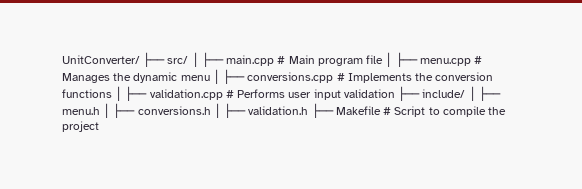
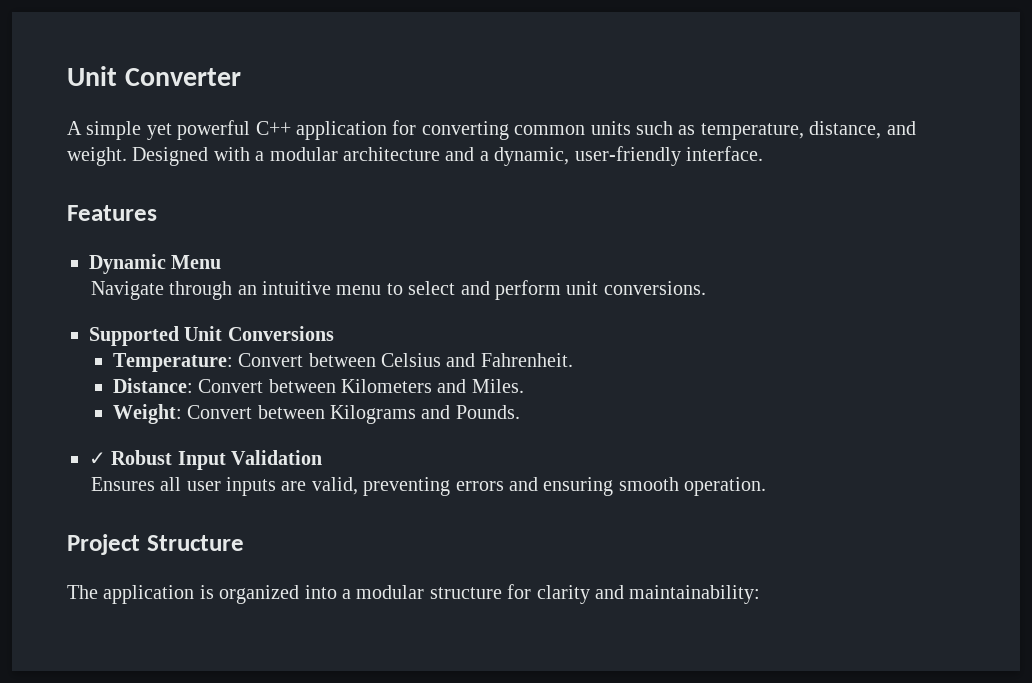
[62,52,483,67] [62,69,494,84] [62,86,501,101] [62,103,507,118] [62,121,99,132] UnitConverter/ ├── src/ │ ├── main.cpp # Main program file │ ├── menu.cpp # Manages the dynamic menu │ ├── conversions.cpp # Implements the conversion functions │ ├── validation.cpp # Performs user input validation ├── include/ │ ├── menu.h │ ├── conversions.h │ ├── validation.h ├── Makefile # Script to compile the project -> [67,66,241,86] [67,120,916,140] [67,146,763,166] [67,205,157,221] [89,254,222,274] [90,280,706,300] [89,326,334,346] [112,353,573,372] [112,378,524,393] [112,404,520,424] [89,450,323,470] [90,477,767,496] [67,534,244,555] [67,584,761,604] Unit Converter // A simple yet powerful C++ application for converting common units such as temperature, distance, and weight. Designed with a modular architecture and a dynamic, user-friendly interface. // Features // Dynamic Menu // Navigate through an intuitive menu to select and perform unit conversions. // Supported Unit Conversions // Temperature: Convert between Celsius and Fahrenheit. // Distance: Convert between Kilometers and Miles. // Weight: Convert between Kilograms and Pounds. // ✓ Robust Input Validation // Ensures all user inputs are valid, preventing errors and ensuring smooth operation. // Project Structure // The application is organized into a modular structure for clarity and maintainability:

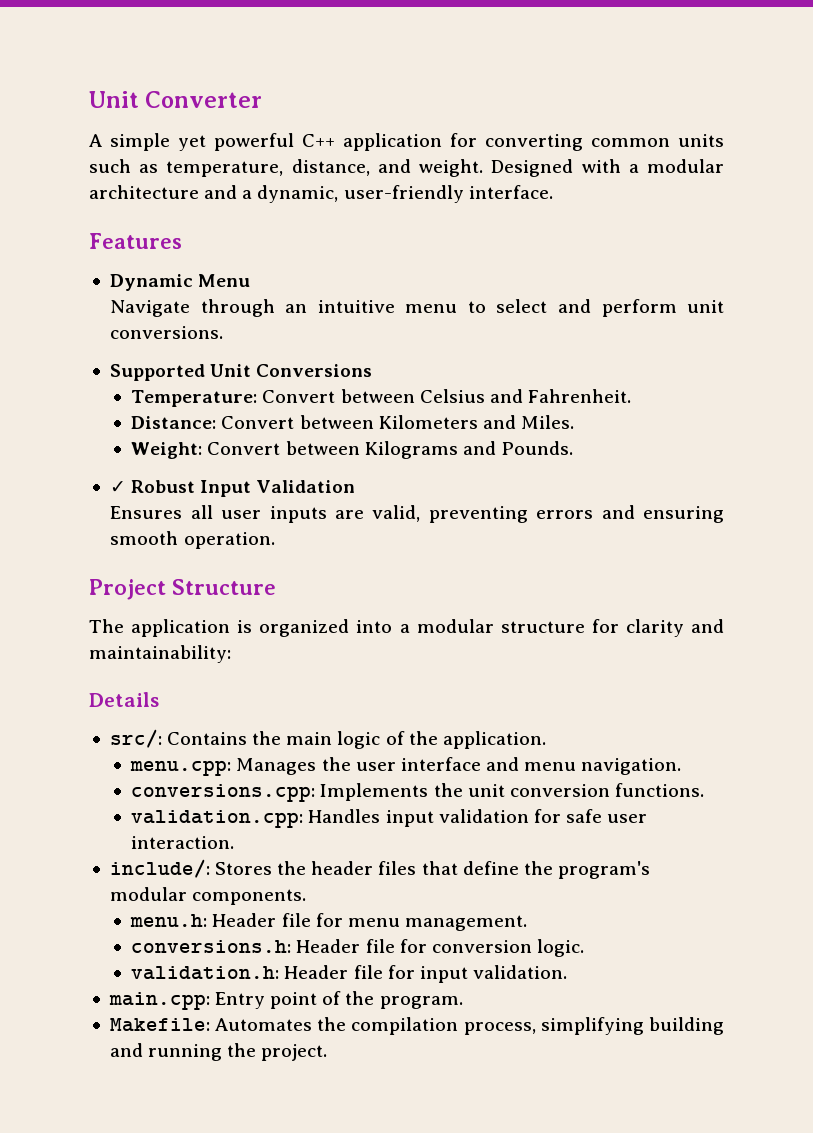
(761, 594) none -> [89,692,159,707] [109,729,546,749] [130,757,682,776] [131,783,705,802] [131,809,648,828] [131,836,235,849] [109,859,650,879] [109,887,307,905] [130,913,528,931] [131,939,585,957] [131,965,568,983] [108,991,463,1010] [109,1017,724,1035] [109,1043,328,1061] // Details // src/: Contains the main logic of the application. // menu.cpp: Manages the user interface and menu navigation. // conversions.cpp: Implements the unit conversion functions. // validation.cpp: Handles input validation for safe user interaction. // include/: Stores the header files that define the program's modular components. // menu.h: Header file for menu management. // conversions.h: Header file for conversion logic. // validation.h: Header file for input validation. // main.cpp: Entry point of the program. // Makefile: Automates the compilation process, simplifying building and running the project.

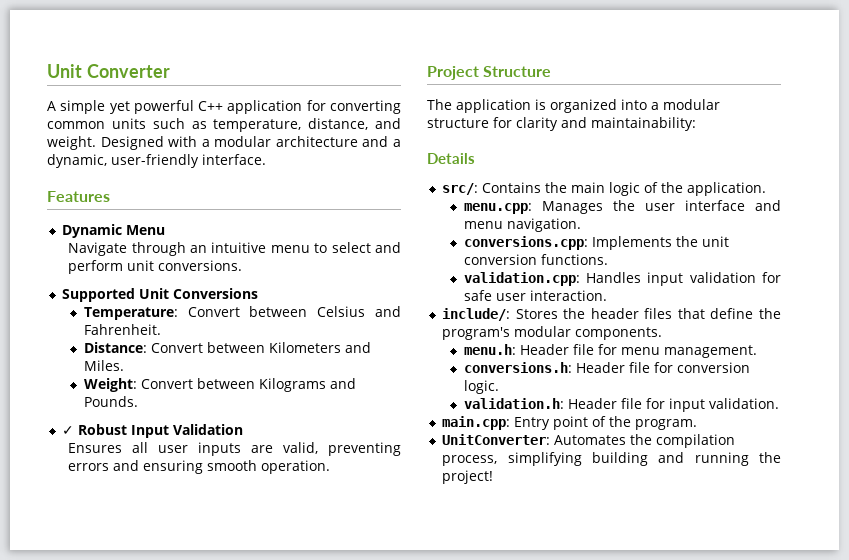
[109,1018,210,1032] Makefile: -> [442,434,551,445] UnitConverter:
[261,1044,328,1061] project. -> [442,470,494,484] project!

